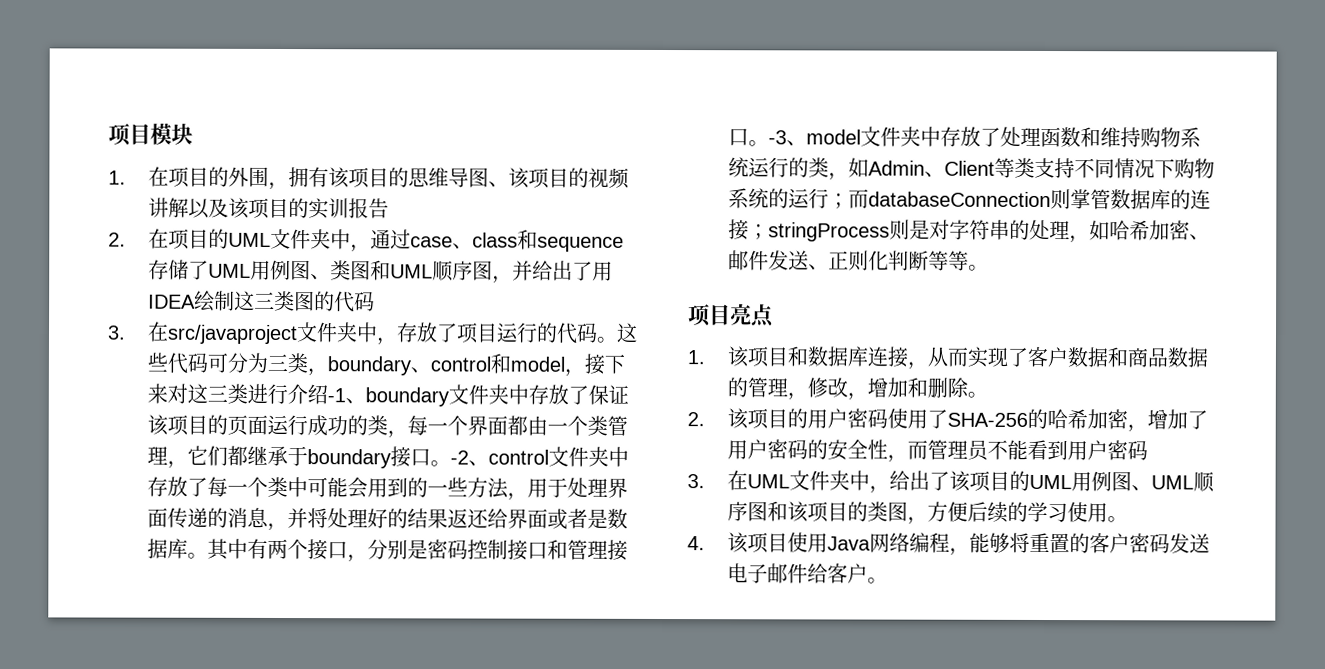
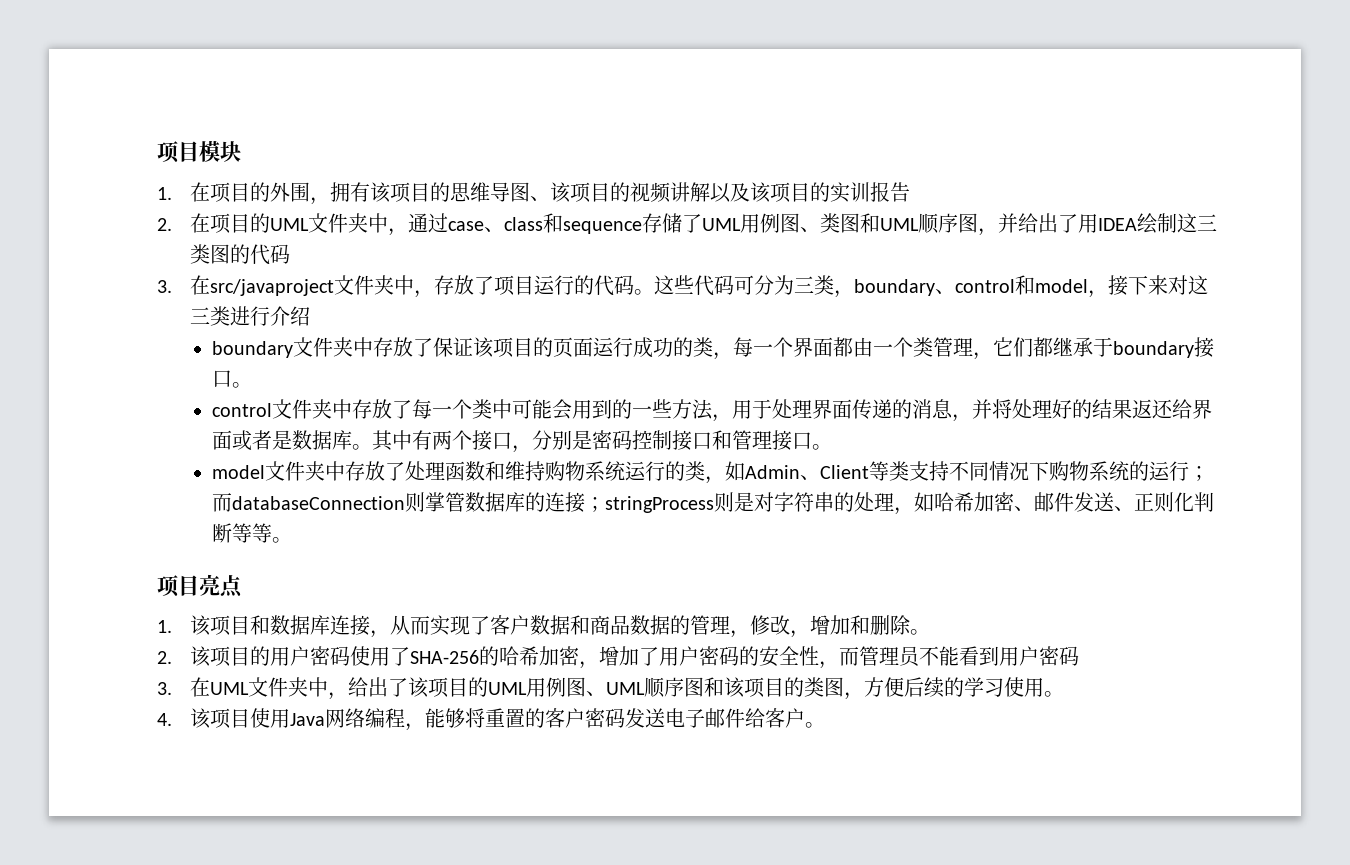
[326,388,366,404] -1、 -> (310, 316) //
[449,450,489,466] -2、 -> (252, 385) //
[767,130,807,146] -3、 -> (832, 447) //

